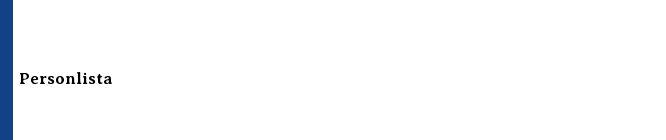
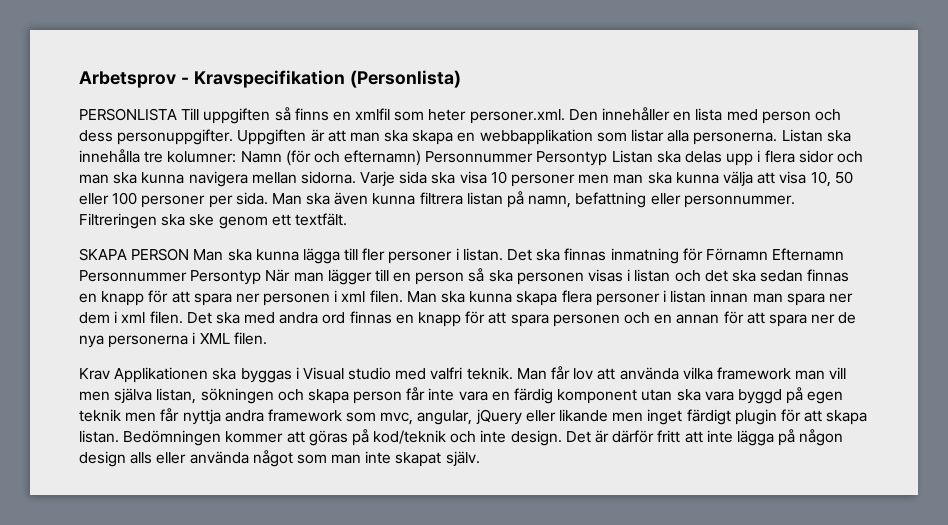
[19,72,113,84] Personlista -> [79,70,461,88] [79,107,841,124] [79,129,851,145] [79,149,863,166] [79,171,853,187] [79,191,795,208] [79,213,347,229] [79,248,845,264] [79,268,850,285] [79,290,853,306] [79,311,857,327] [79,332,267,348] [79,366,847,383] [79,387,844,404] [79,408,868,425] [79,429,844,446] [79,450,480,467] Arbetsprov - Kravspecifikation (Personlista) // PERSONLISTA Till uppgiften så finns en xmlfil som heter personer.xml. Den innehåller en lista med person och dess personuppgifter. Uppgiften är att man ska skapa en webbapplikation som listar alla personerna. Listan ska innehålla tre kolumner: Namn (för och efternamn) Personnummer Persontyp Listan ska delas upp i flera sidor och man ska kunna navigera mellan sidorna. Varje sida ska visa 10 personer men man ska kunna välja att visa 10, 50 eller 100 personer per sida. Man ska även kunna filtrera listan på namn, befattning eller personnummer. Filtreringen ska ske genom ett textfält. // SKAPA PERSON Man ska kunna lägga till fler personer i listan. Det ska finnas inmatning för Förnamn Efternamn Personnummer Persontyp När man lägger till en person så ska personen visas i listan och det ska sedan finnas en knapp för att spara ner personen i xml filen. Man ska kunna skapa flera personer i listan innan man spara ner dem i xml filen. Det ska med andra ord finnas en knapp för att spara personen och en annan för att spara ner de nya personerna i XML filen. // Krav Applikationen ska byggas i Visual studio med valfri teknik. Man får lov att använda vilka framework man vill men själva listan, sökningen och skapa person får inte vara en färdig komponent utan ska vara byggd på egen teknik men får nyttja andra framework som mvc, angular, jQuery eller likande men inget färdigt plugin för att skapa listan. Bedömningen kommer att göras på kod/teknik och inte design. Det är därför fritt att inte lägga på någon design alls eller använda något som man inte skapat själv.

